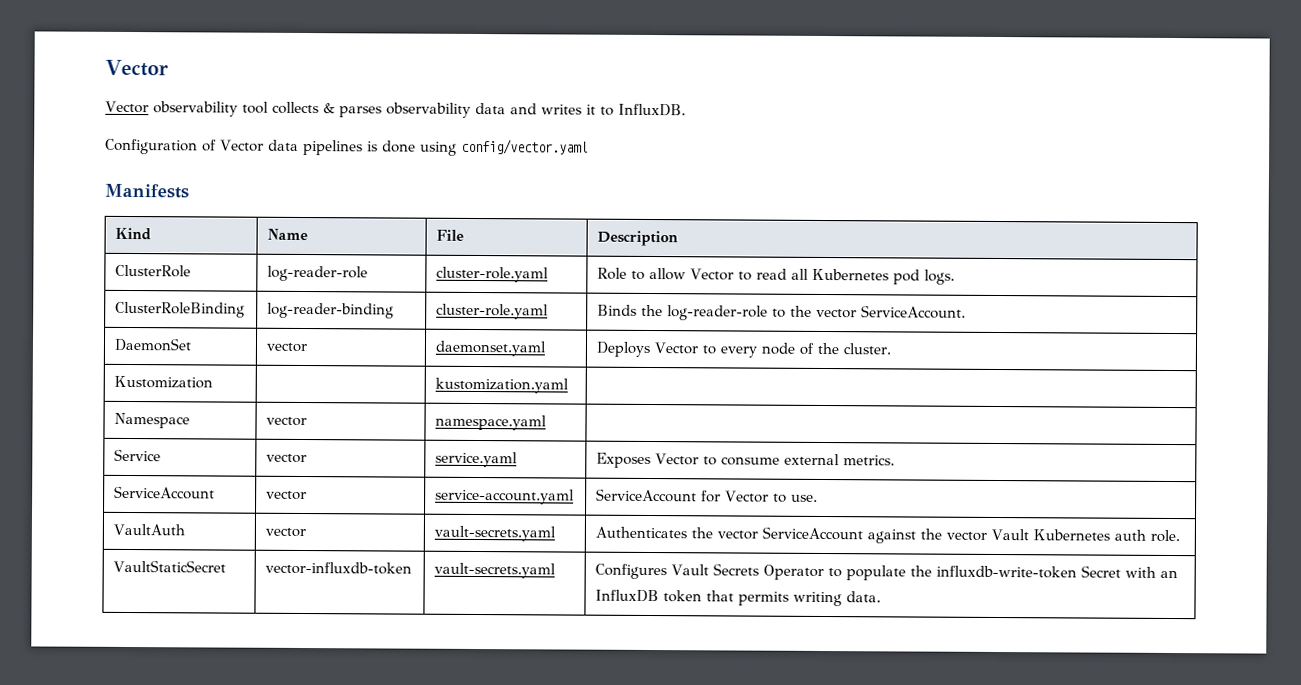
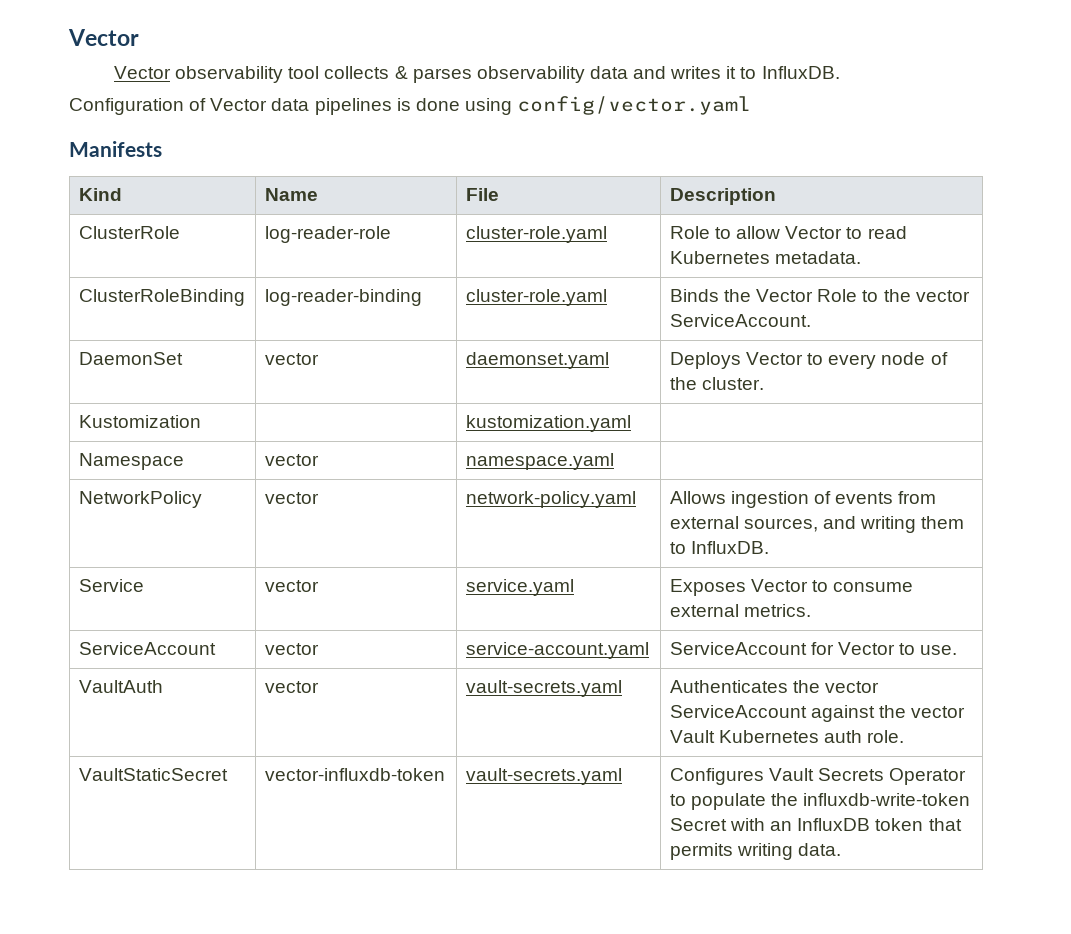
[790,268,955,285] all Kubernetes pod logs. -> [669,251,861,264] Kubernetes metadata.
[667,305,769,321] log-reader-role -> [756,289,858,302] Vector Role
(548, 422) none -> [78,491,202,508] [264,492,319,504] [465,491,636,508] [669,491,937,508] [669,516,965,533] [669,541,769,554] // NetworkPolicy | vector | network-policy.yaml | Allows ingestion of events from external sources, and writing them to InfluxDB.

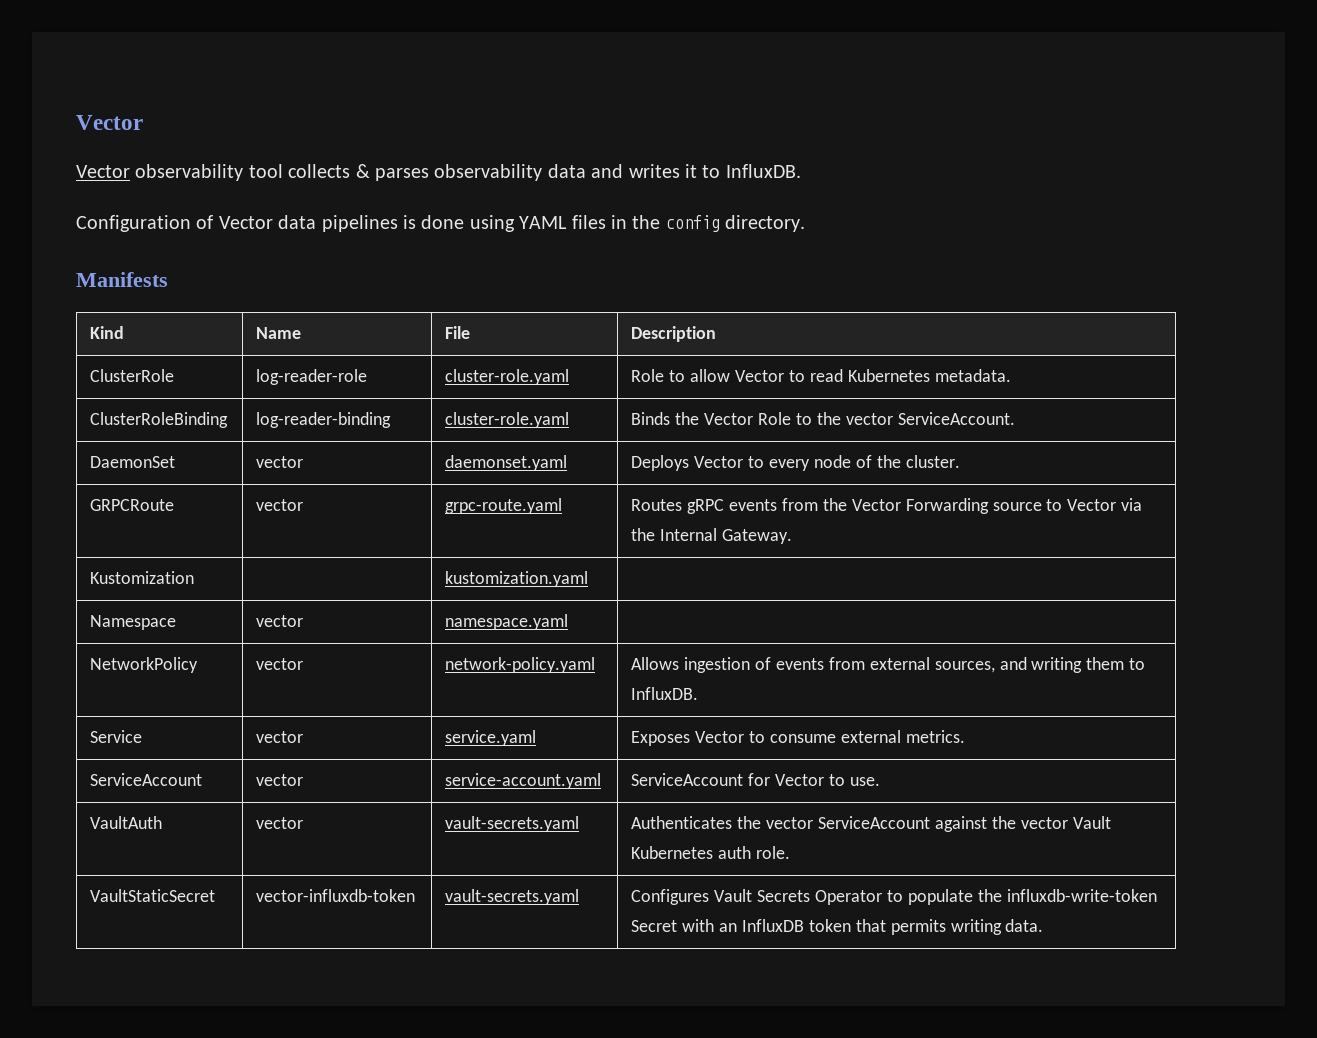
[517,96,752,115] config/vector.yaml -> [519,215,806,232] YAML files in the config directory.
(764, 383) none -> [90,499,175,511] [256,499,304,511] [445,498,563,514] [631,498,1143,514] [631,528,793,544] // GRPCRoute | vector | grpc-route.yaml | Routes gRPC events from the Vector Forwarding source to Vector via the Internal Gateway.

